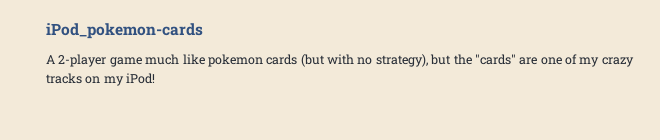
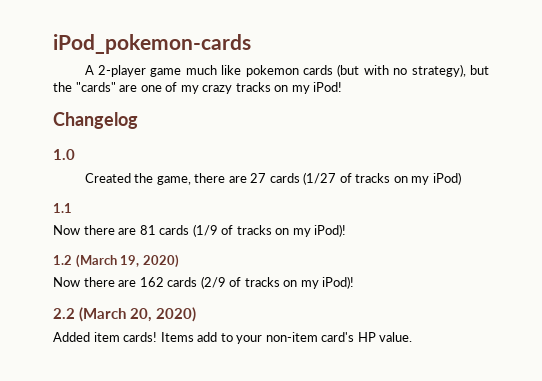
(156, 78) none -> [53,112,138,129] [53,149,75,160] [84,172,461,185] [53,203,72,213] [53,224,347,237] [53,254,179,268] [53,276,355,289] [53,307,197,322] [53,332,413,344] // Changelog // 1.0 // Created the game, there are 27 cards (1/27 of tracks on my iPod) // 1.1 // Now there are 81 cards (1/9 of tracks on my iPod)! // 1.2 (March 19, 2020) // Now there are 162 cards (2/9 of tracks on my iPod)! // 2.2 (March 20, 2020) // Added item cards! Items add to your non-item card's HP value.

